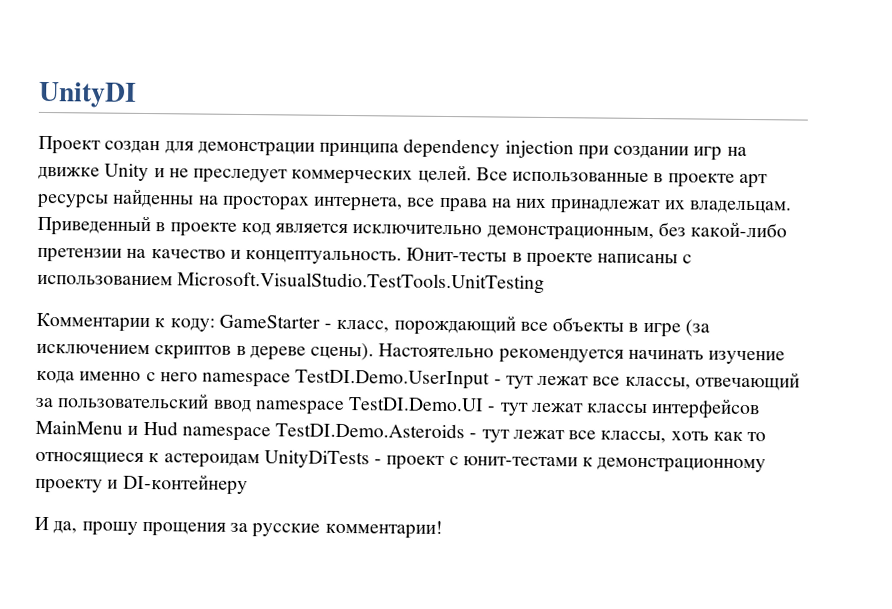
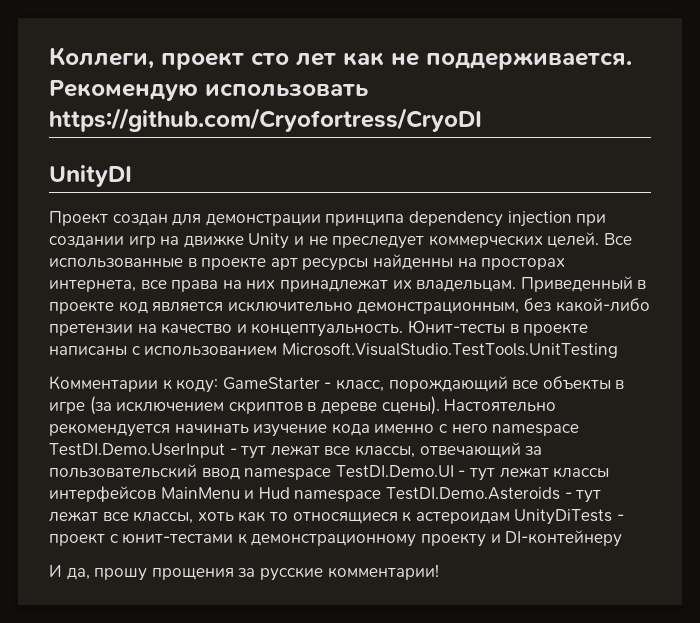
(38, 94) none -> [49,46,632,70] [49,80,368,101] [49,108,482,132] Коллеги, проект сто лет как не поддерживается. Рекомендую использовать https://github.com/Cryofortress/CryoDI //

